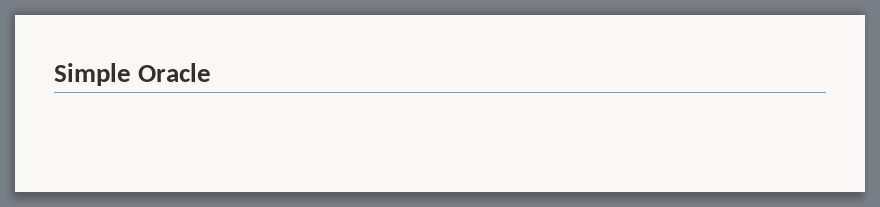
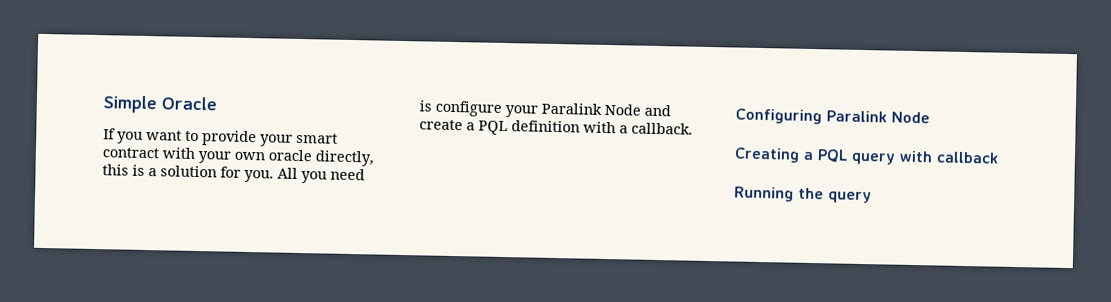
(212, 72) none -> [103,128,338,147] [102,147,374,167] [102,164,365,184] [419,100,671,118] [419,119,693,136] [735,108,930,125] [734,147,999,165] [734,186,872,204] // If you want to provide your smart contract with your own oracle directly, this is a solution for you. All you need is configure your Paralink Node and create a PQL definition with a callback. // Configuring Paralink Node // Creating a PQL query with callback // Running the query

